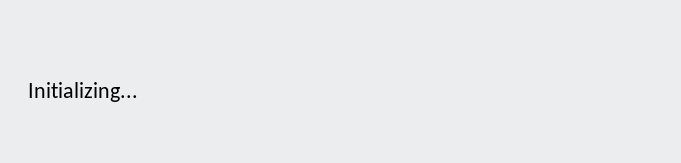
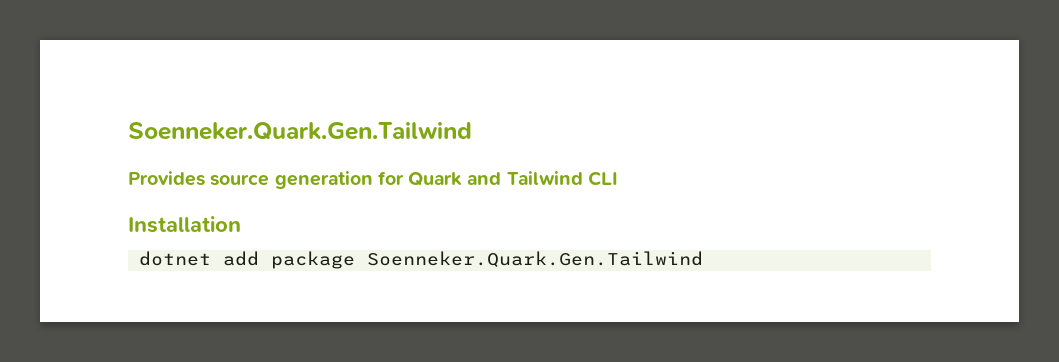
[28,82,138,102] Initializing... -> [128,122,472,140] [128,171,618,189] [128,216,241,233] [138,251,703,269] Soenneker.Quark.Gen.Tailwind // Provides source generation for Quark and Tailwind CLI // Installation // dotnet add package Soenneker.Quark.Gen.Tailwind

